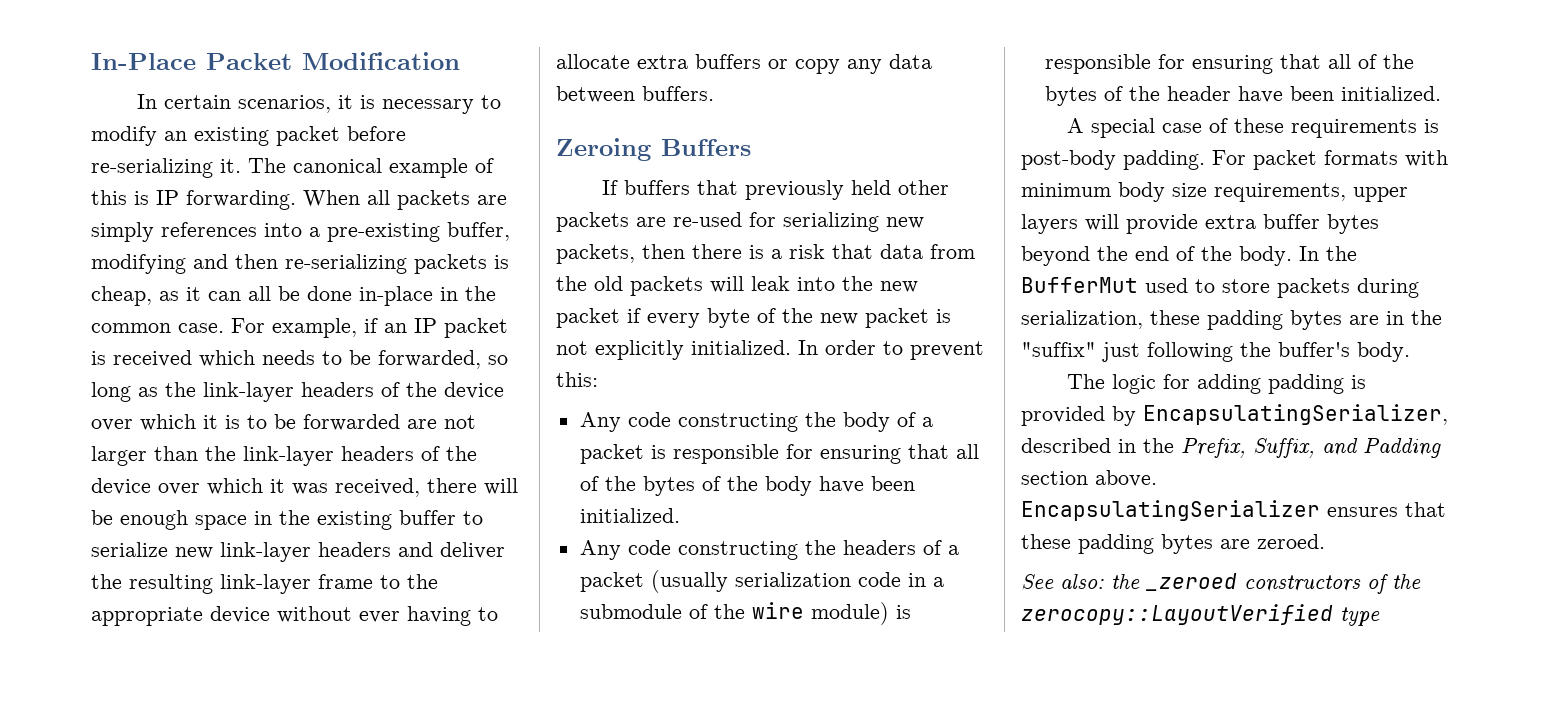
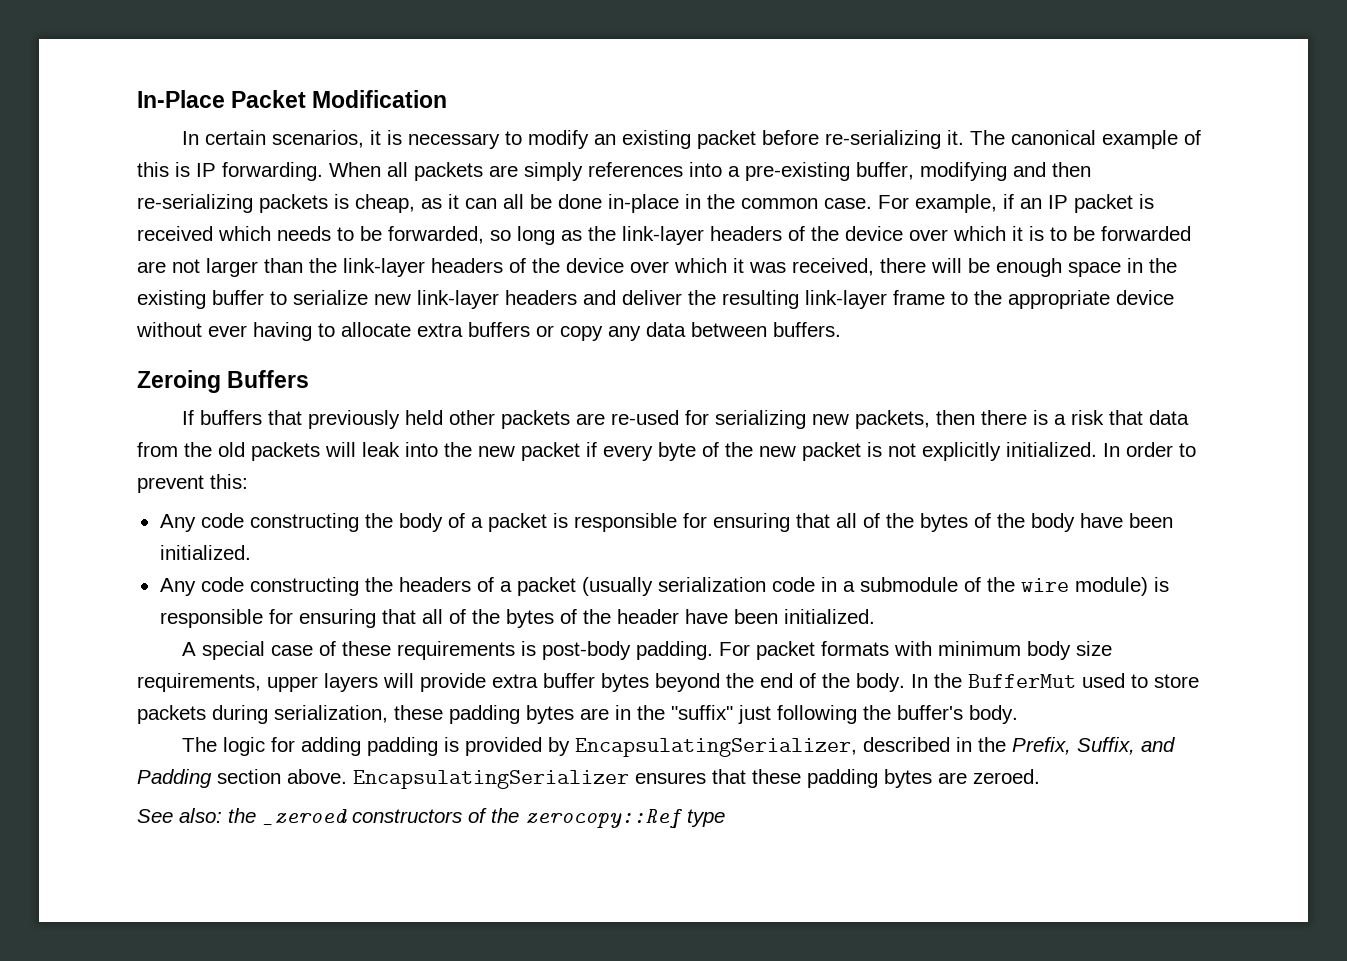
[1021,604,1333,625] zerocopy::LayoutVerified -> [525,809,683,829] zerocopy::Ref

